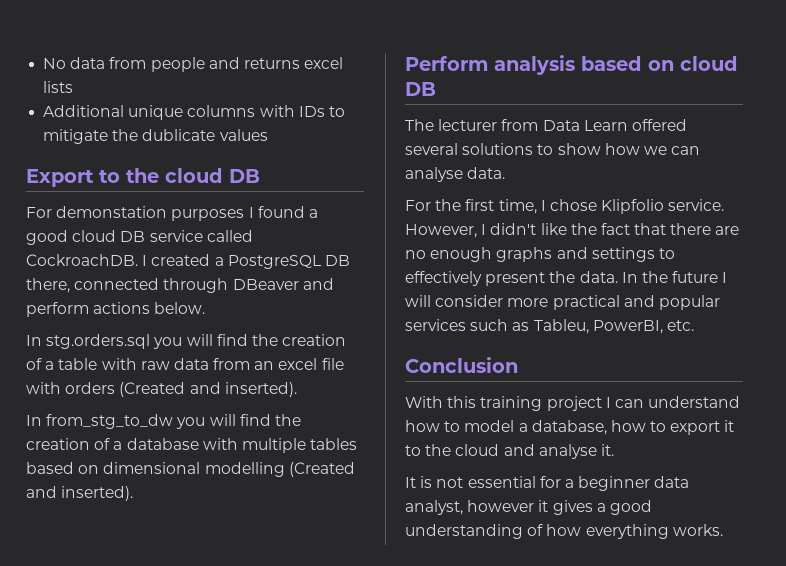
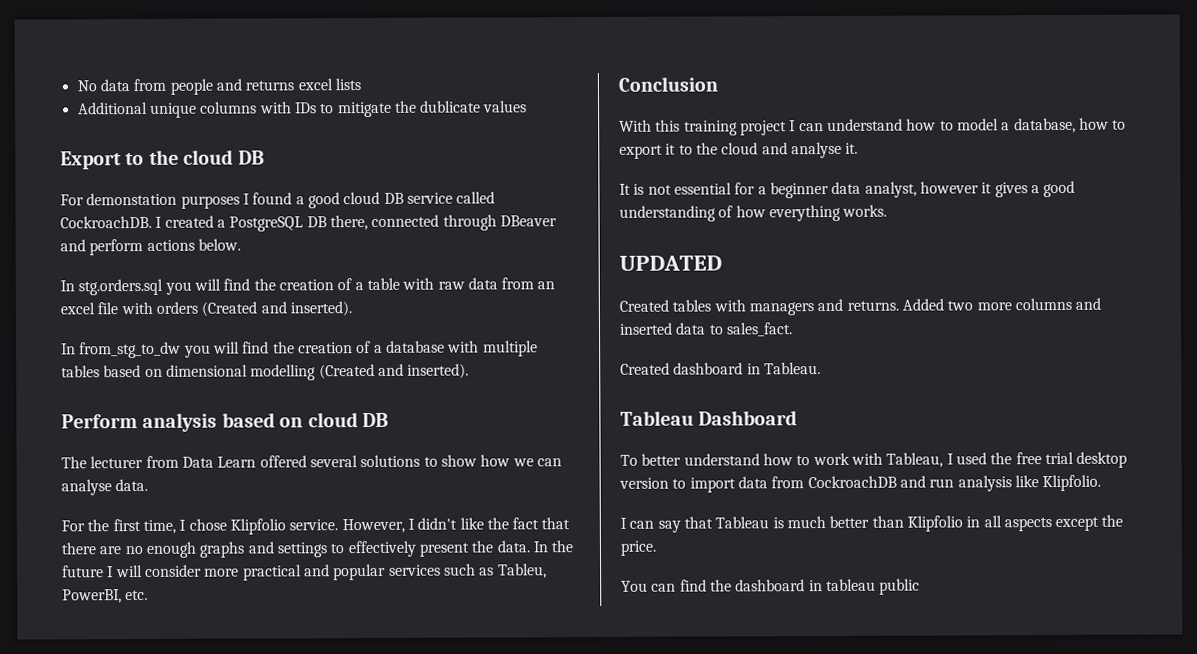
(723, 530) none -> [619,255,722,271] [619,297,1102,316] [619,322,793,337] [620,362,821,375] [620,410,798,426] [620,451,1128,468] [619,474,1102,493] [620,514,1124,533] [620,540,656,556] [621,578,921,595] // UPDATED // Created tables with managers and returns. Added two more columns and inserted data to sales_fact. // Created dashboard in Tableau. // Tableau Dashboard // To better understand how to work with Tableau, I used the free trial desktop version to import data from CockroachDB and run analysis like Klipfolio. // I can say that Tableau is much better than Klipfolio in all aspects except the price. // You can find the dashboard in tableau public

